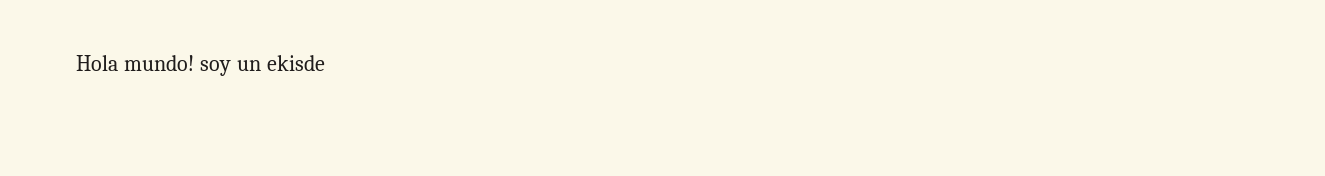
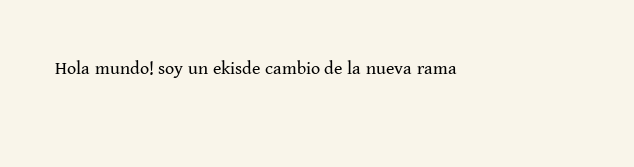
(325, 63) none -> [264,60,457,74] cambio de la nueva rama

